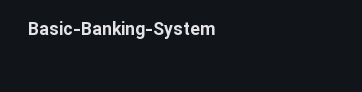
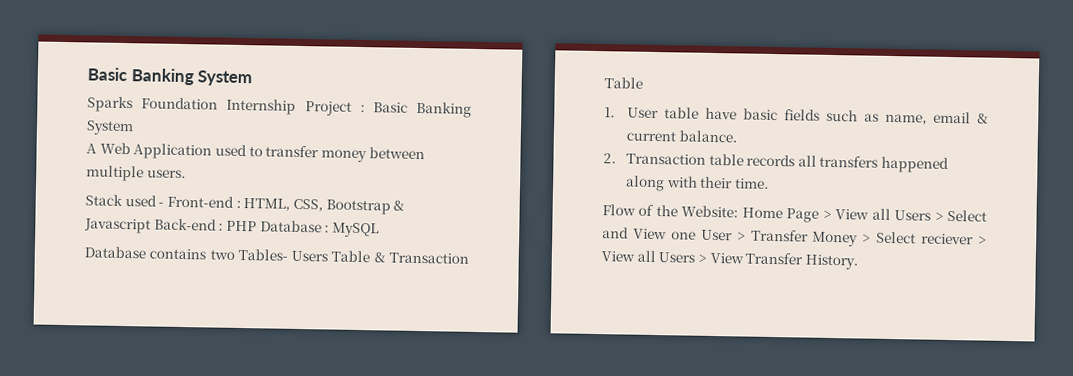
[28,21,215,39] Basic-Banking-System -> [87,67,253,87] [87,96,473,118] [86,120,134,136] [86,142,425,163] [86,165,186,182] [85,194,406,215] [84,218,379,238] [84,246,469,264] [604,77,643,89] [604,107,989,125] [625,130,737,143] [603,153,950,173] [624,175,769,192] [602,204,987,223] [602,227,987,247] [601,250,858,270] Basic Banking System // Sparks Foundation Internship Project : Basic Banking System // A Web Application used to transfer money between multiple users. // Stack used - Front-end : HTML, CSS, Bootstrap & Javascript Back-end : PHP Database : MySQL // Database contains two Tables- Users Table & Transaction Table // 1. User table have basic fields such as name, email & current balance. // 2. Transaction table records all transfers happened along with their time. // Flow of the Website: Home Page > View all Users > Select and View one User > Transfer Money > Select reciever > View all Users > View Transfer History.

